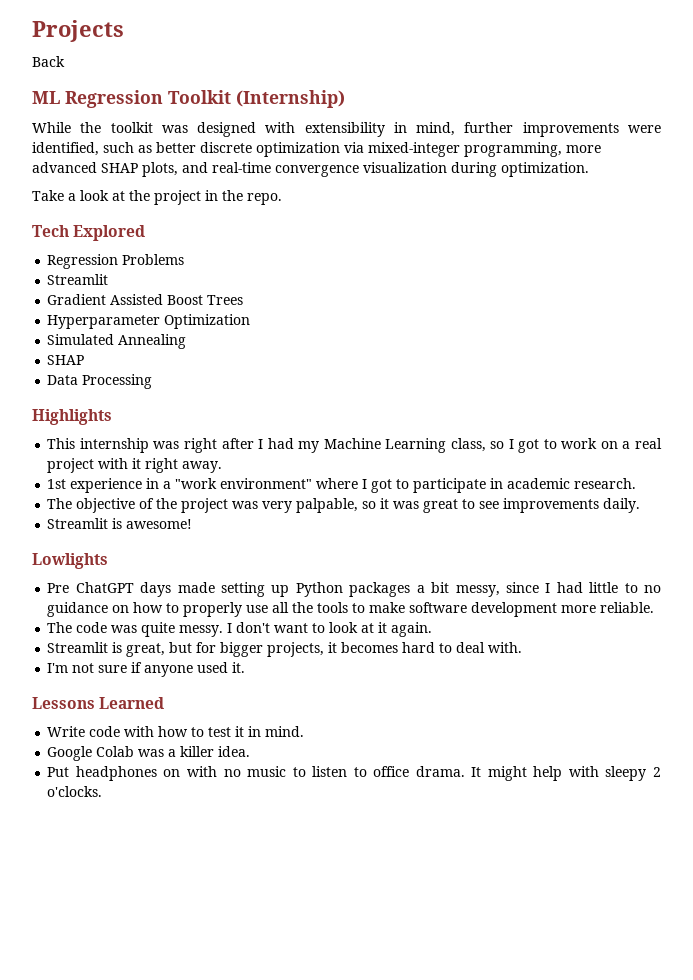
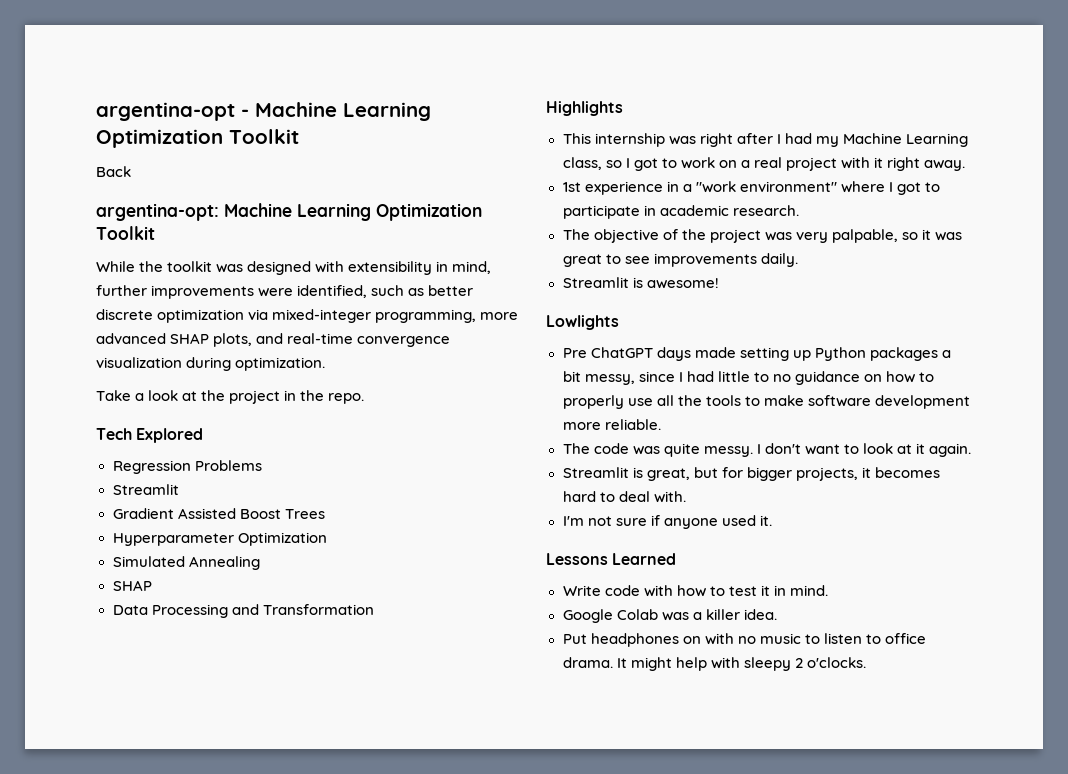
[32,20,124,42] [32,56,65,67] [32,90,345,108] Projects // Back // ML Regression Toolkit (Internship) -> [96,102,431,121] [96,129,299,148] [96,166,131,177] [96,203,482,221] [96,226,155,240] argentina-opt - Machine Learning Optimization Toolkit // Back // argentina-opt: Machine Learning Optimization Toolkit
(153, 381) none -> [231,604,374,615] and Transformation

